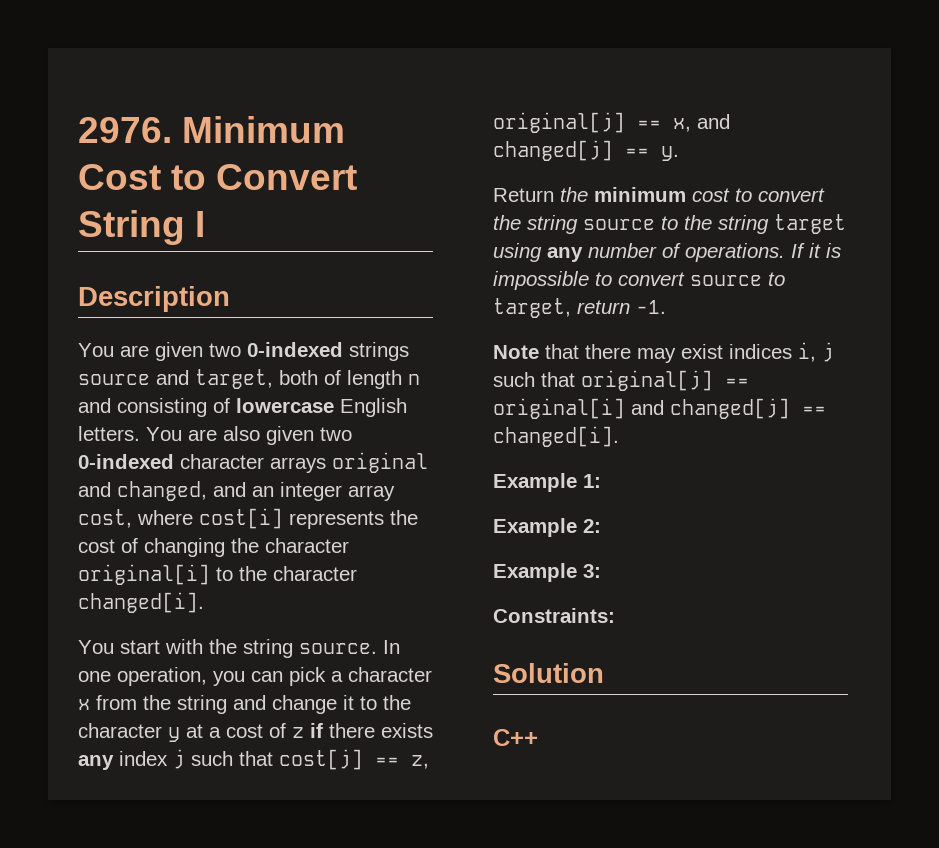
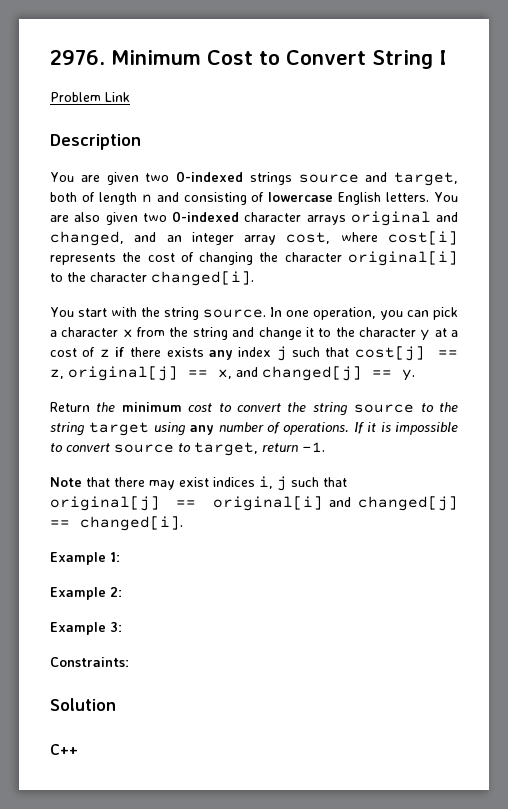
(205, 224) none -> [50,92,130,102] // Problem Link

